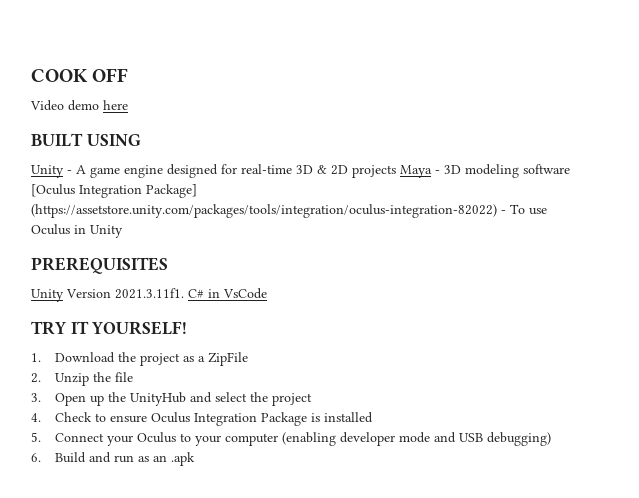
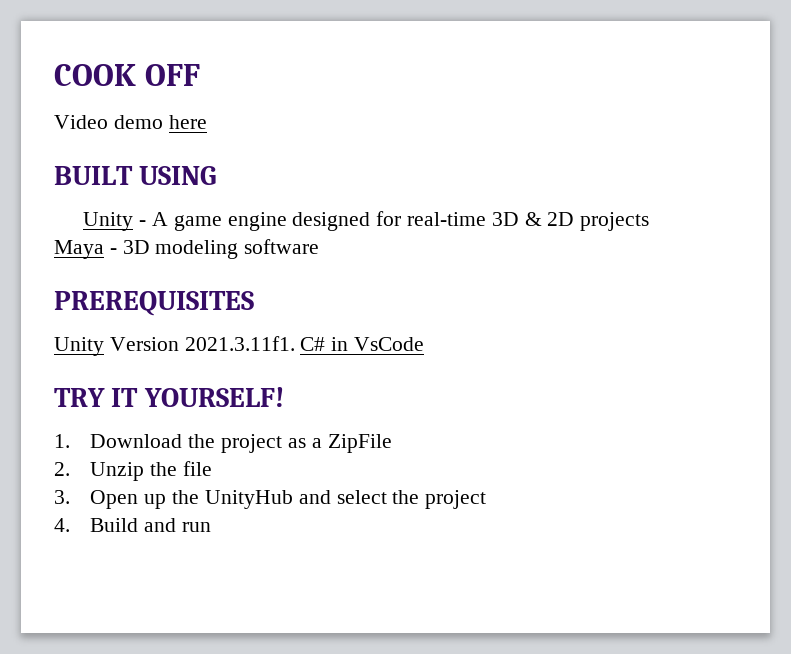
[31,184,197,198] [31,204,547,218] [31,224,123,238] [Oculus Integration Package] (https://assetstore.unity.com/packages/tools/integration/oculus-integration-82022) - To use Oculus in Unity -> (320, 246) none
[55,412,374,426] [31,432,552,446] [31,452,196,466] Check to ensure Oculus Integration Package is installed // 5. Connect your Oculus to your computer (enabling developer mode and USB debugging) // 6. Build and run as an .apk -> [90,518,212,532] Build and run

